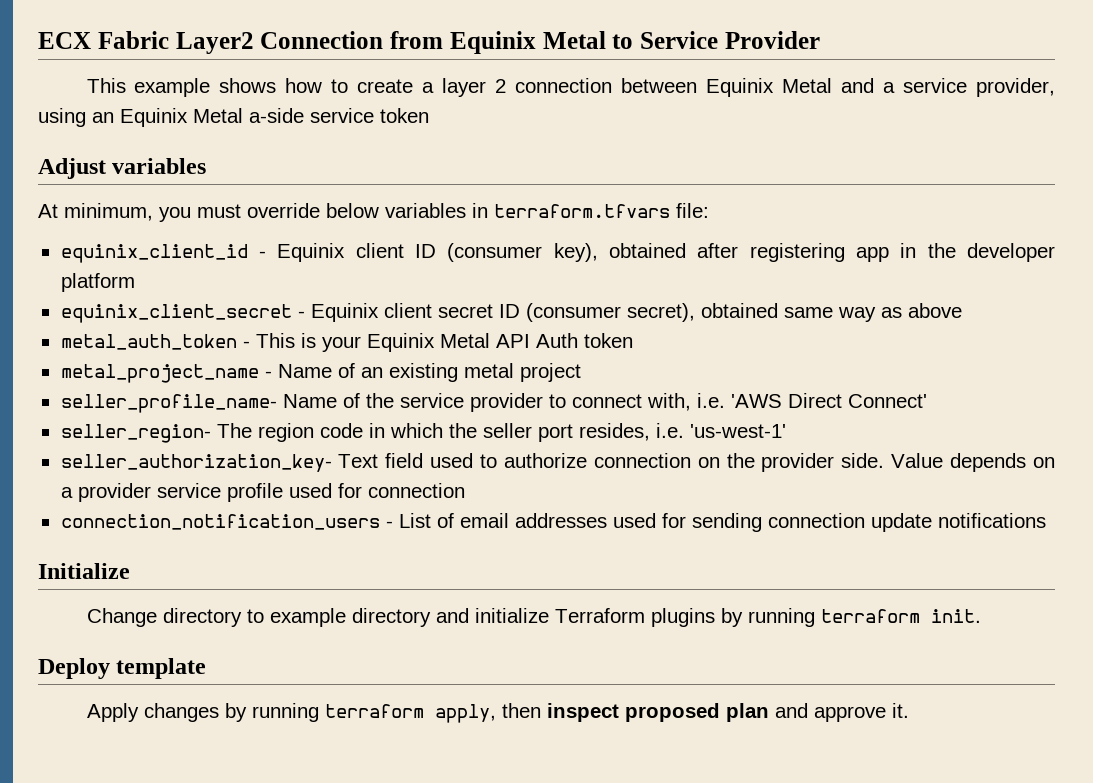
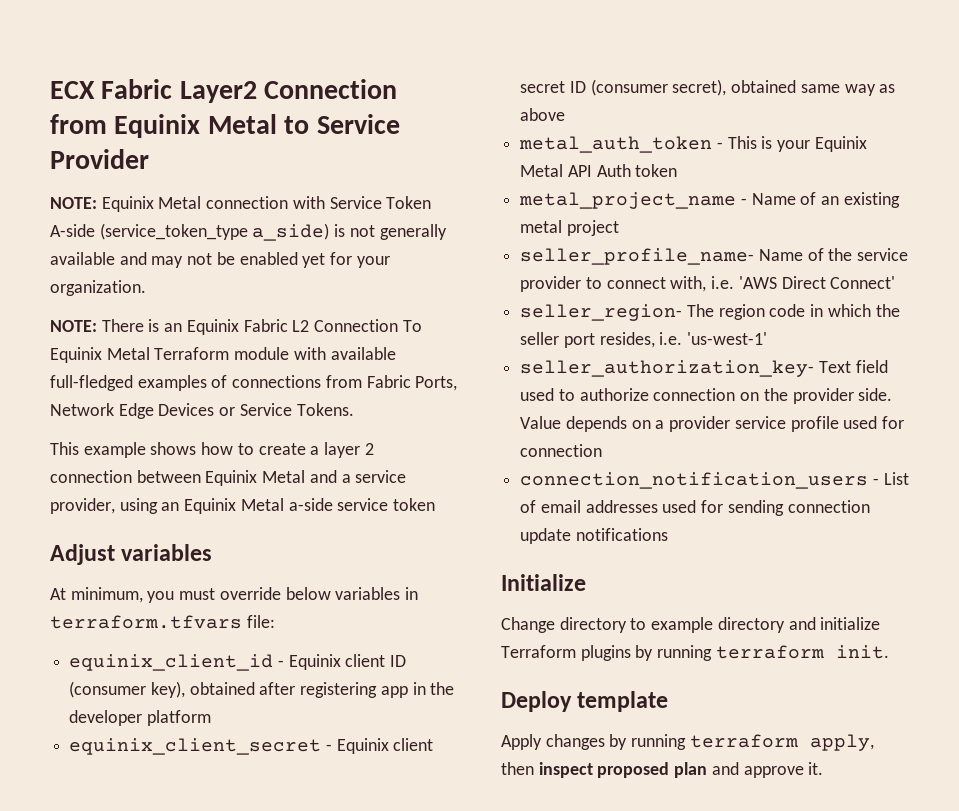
(820, 40) none -> [50,196,432,212] [50,223,447,241] [50,252,390,268] [50,280,146,296] [50,319,422,335] [50,347,396,363] [50,375,458,391] [50,403,354,419] // NOTE: Equinix Metal connection with Service Token A-side (service_token_type a_side) is not generally available and may not be enabled yet for your organization. // NOTE: There is an Equinix Fabric L2 Connection To Equinix Metal Terraform module with available full-fledged examples of connections from Fabric Ports, Network Edge Devices or Service Tokens.

